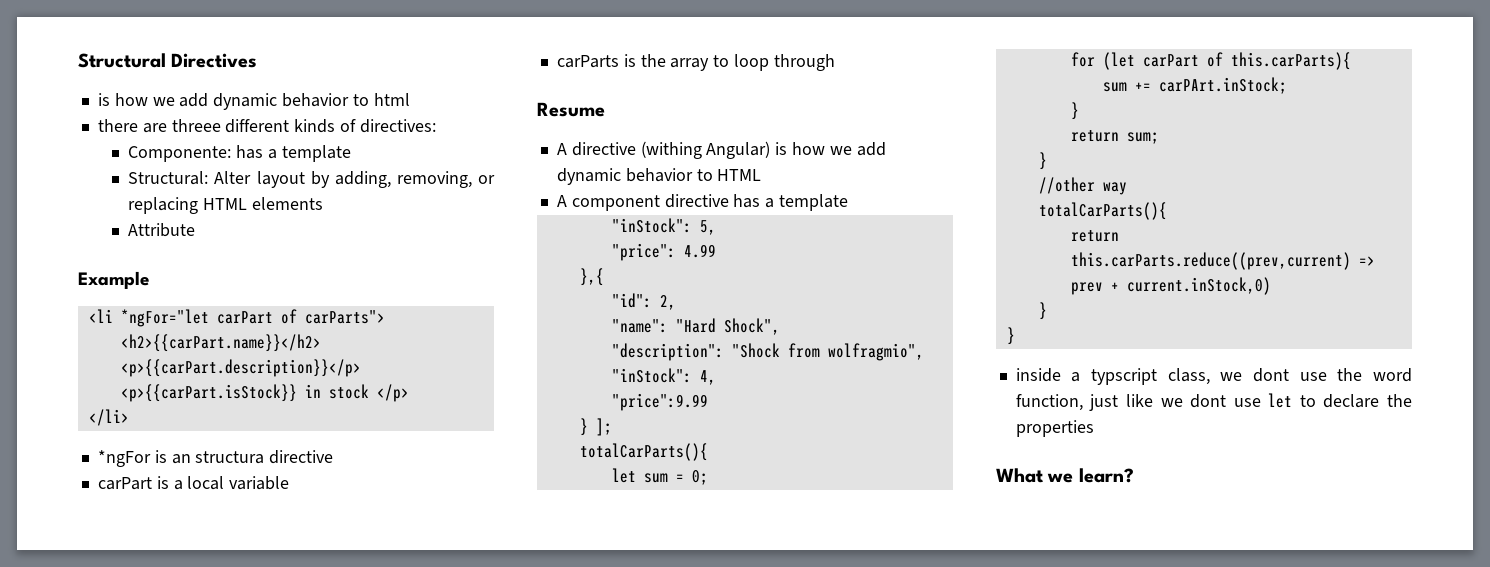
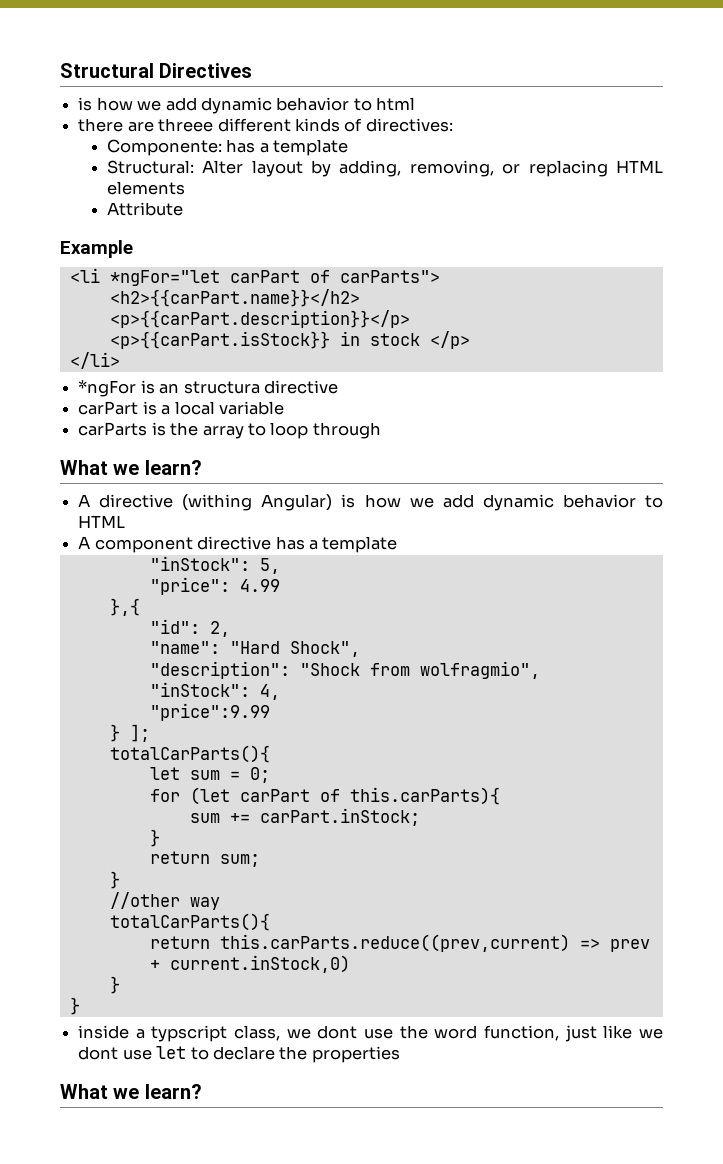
[537,102,605,117] Resume -> [60,460,202,475] What we learn?
[1158,77,1287,94] carPArt.inStock; -> [259,808,420,826] carPart.inStock;

